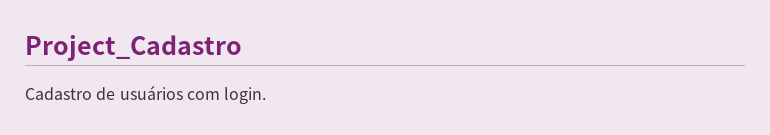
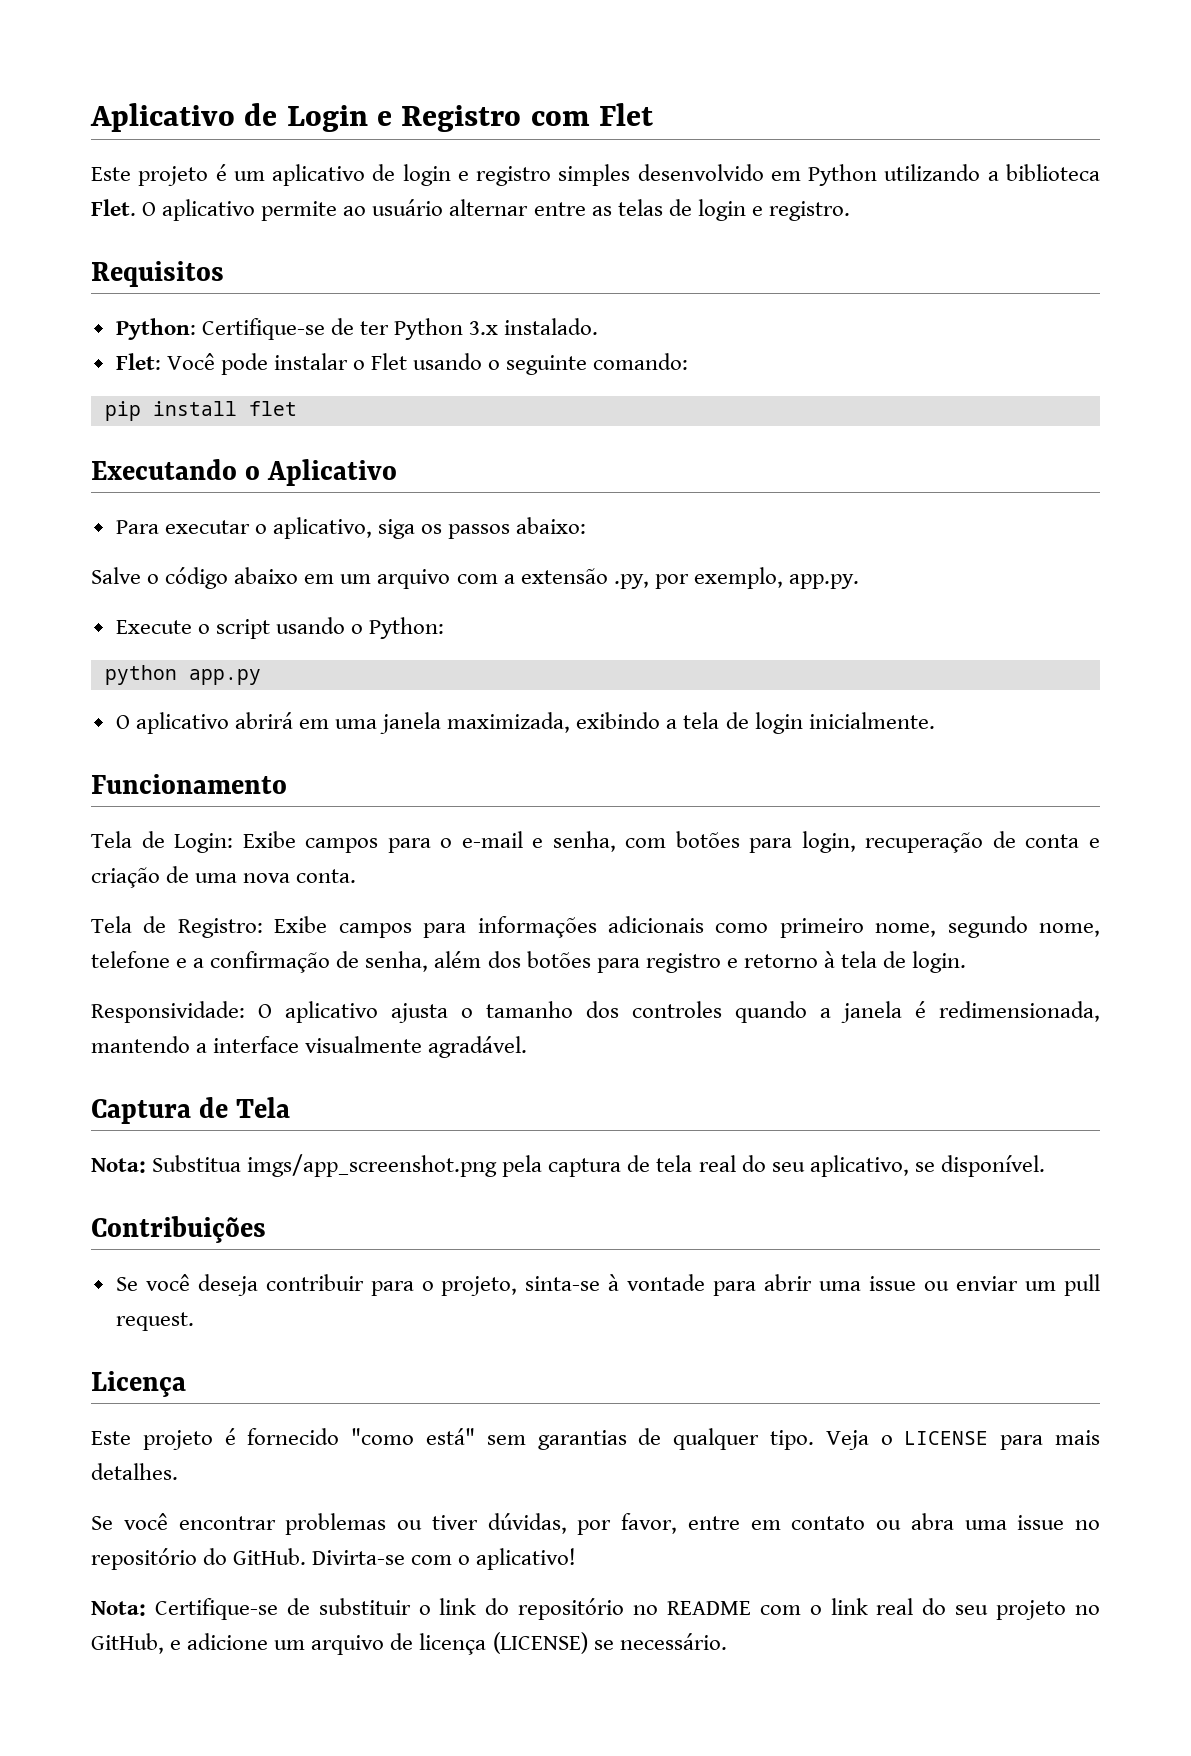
[25,35,242,61] [25,85,267,104] Project_Cadastro // Cadastro de usuários com login. -> [90,103,653,132] [91,164,1100,186] [91,199,850,221] [91,261,224,287] [115,318,599,340] [115,353,689,375] [104,401,297,421] [91,459,398,486] [115,517,587,539] [91,567,859,589] [115,617,445,639] [104,665,261,685] [115,712,935,734] [91,774,287,794] [91,831,1100,853] [91,866,357,888] [91,916,1100,938] [91,951,967,973] [91,1001,1100,1023] [91,1036,528,1058] [91,1097,291,1124] [91,1154,1045,1177] [91,1216,266,1243] [115,1274,1101,1296] [115,1312,194,1331] [91,1371,186,1397] [91,1428,1100,1450] [91,1463,178,1480] [91,1513,1100,1535] [91,1548,577,1570] [91,1598,1100,1620] [91,1632,727,1655] Aplicativo de Login e Registro com Flet // Este projeto é um aplicativo de login e registro simples desenvolvido em Python utilizando a biblioteca Flet. O aplicativo permite ao usuário alternar entre as telas de login e registro. // Requisitos // Python: Certifique-se de ter Python 3.x instalado. // Flet: Você pode instalar o Flet usando o seguinte comando: // pip install flet // Executando o Aplicativo // Para executar o aplicativo, siga os passos abaixo: // Salve o código abaixo em um arquivo com a extensão .py, por exemplo, app.py. // Execute o script usando o Python: // python app.py // O aplicativo abrirá em uma janela maximizada, exibindo a tela de login inicialmente. // Funcionamento // Tela de Login: Exibe campos para o e-mail e senha, com botões para login, recuperação de conta e criação de uma nova conta. // Tela de Registro: Exibe campos para informações adicionais como primeiro nome, segundo nome, telefone e a confirmação de senha, além dos botões para registro e retorno à tela de login. // Responsividade: O aplicativo ajusta o tamanho dos controles quando a janela é redimensionada, mantendo a interface visualmente agradável. // Captura de Tela // Nota: Substitua imgs/app_screenshot.png pela captura de tela real do seu aplicativo, se disponível. // Contribuições // Se você deseja contribuir para o projeto, sinta-se à vontade para abrir uma issue ou enviar um pull request. // Licença // Este projeto é fornecido "como está" sem garantias de qualquer tipo. Veja o LICENSE para mais detalhes. // Se você encontrar problemas ou tiver dúvidas, por favor, entre em contato ou abra uma issue no repositório do GitHub. Divirta-se com o aplicativo! // Nota: Certifique-se de substituir o link do repositório no README com o link real do seu projeto no GitHub, e adicione um arquivo de licença (LICENSE) se necessário.

